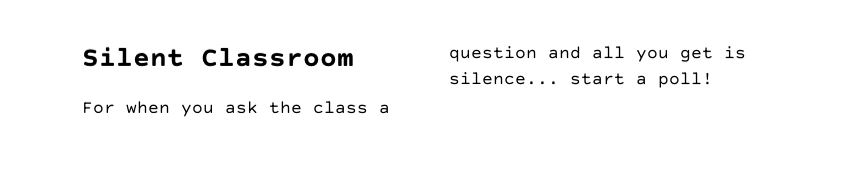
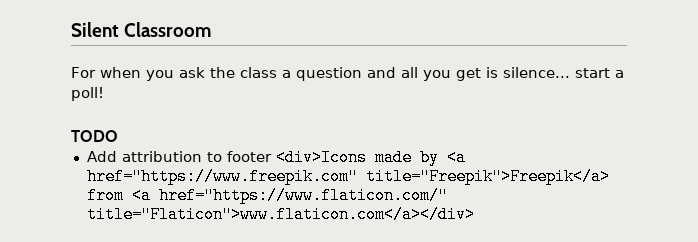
(714, 80) none -> [71,130,118,142] [86,149,466,166] [86,168,610,185] [86,187,448,204] [86,206,475,223] // TODO // Add attribution to footer <div>Icons made by <a href="https://www.freepik.com" title="Freepik">Freepik</a> from <a href="https://www.flaticon.com/" title="Flaticon">www.flaticon.com</a></div>

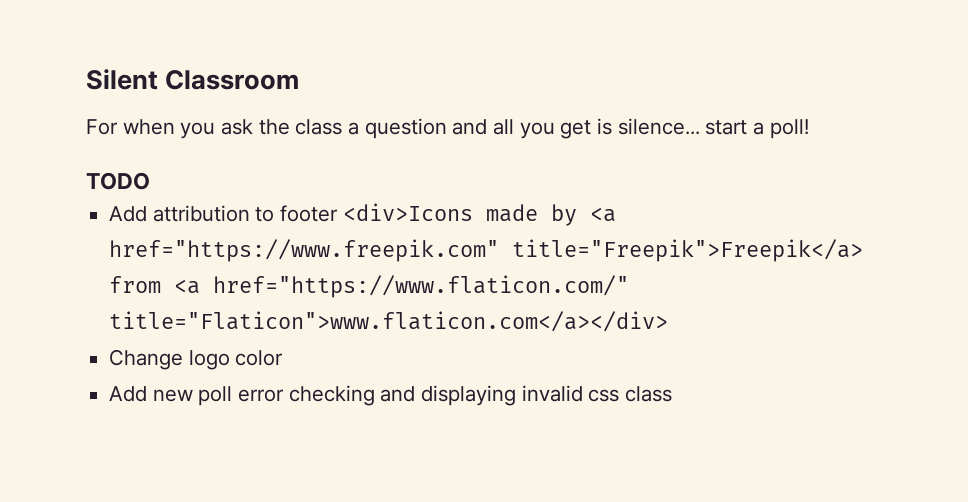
(475, 214) none -> [109,349,284,370] [109,385,673,406] // Change logo color // Add new poll error checking and displaying invalid css class

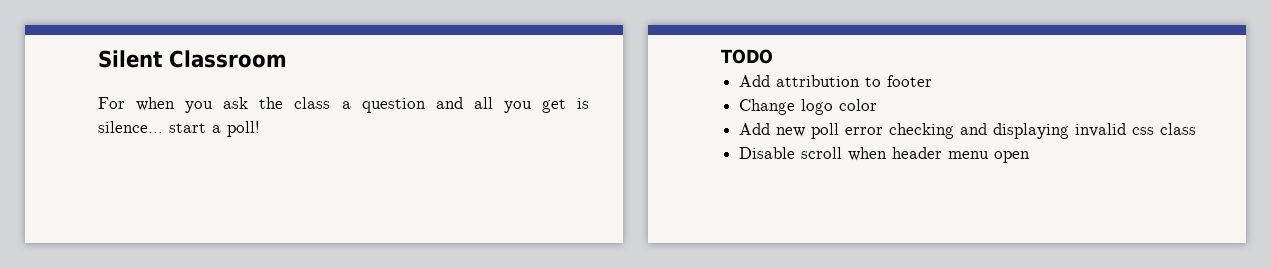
[342,203,616,226] [109,239,864,262] [109,275,630,298] [109,311,669,332] <div>Icons made by <a href="https://www.freepik.com" title="Freepik">Freepik</a> from <a href="https://www.flaticon.com/" title="Flaticon">www.flaticon.com</a></div> -> (933, 81) none
(673, 394) none -> [739,147,1031,163] // Disable scroll when header menu open

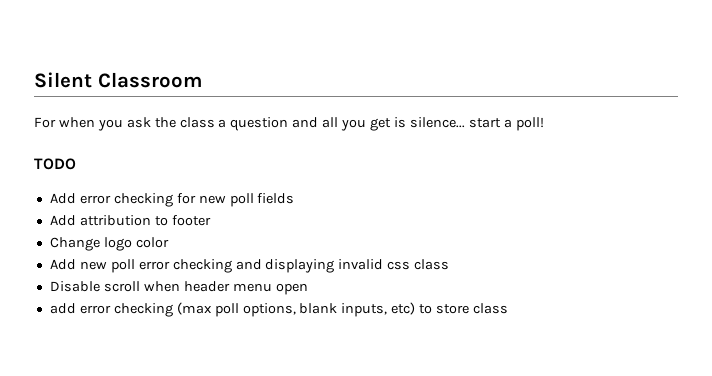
(773, 56) none -> [49,193,295,207] // Add error checking for new poll fields
(1031, 157) none -> [49,302,509,317] // add error checking (max poll options, blank inputs, etc) to store class

